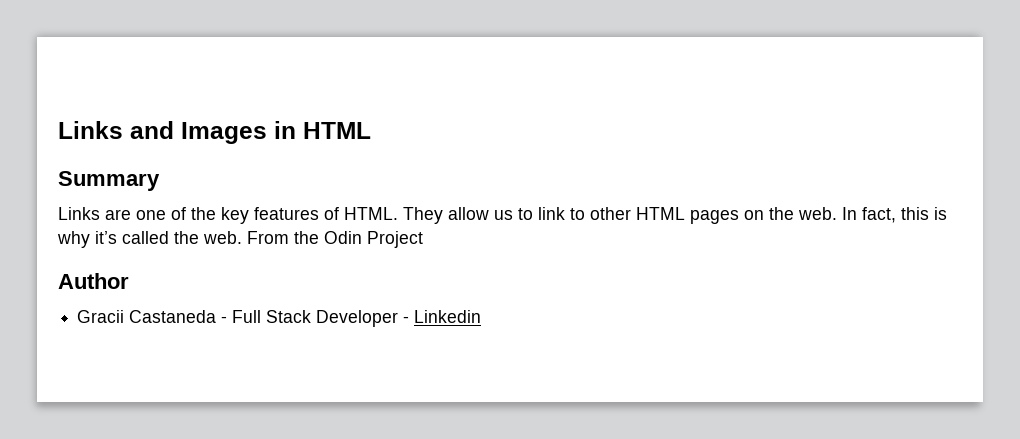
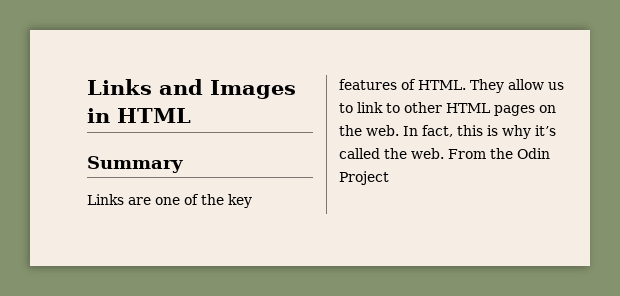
[58,273,129,289] [77,310,482,327] // Author // Gracii Castaneda - Full Stack Developer - Linkedin -> (389, 178) none

